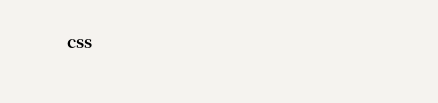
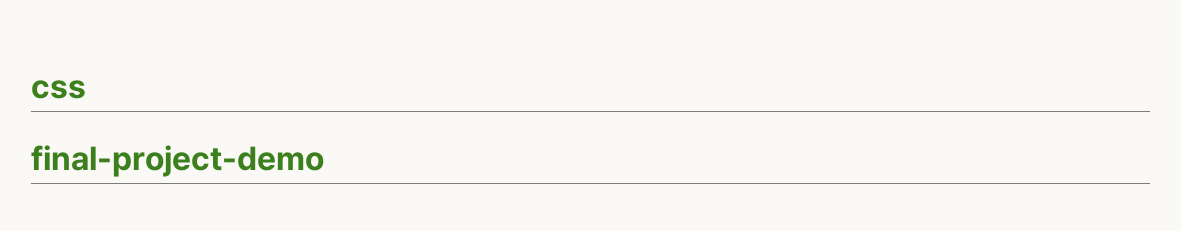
(92, 43) none -> [31,145,324,177] // final-project-demo

